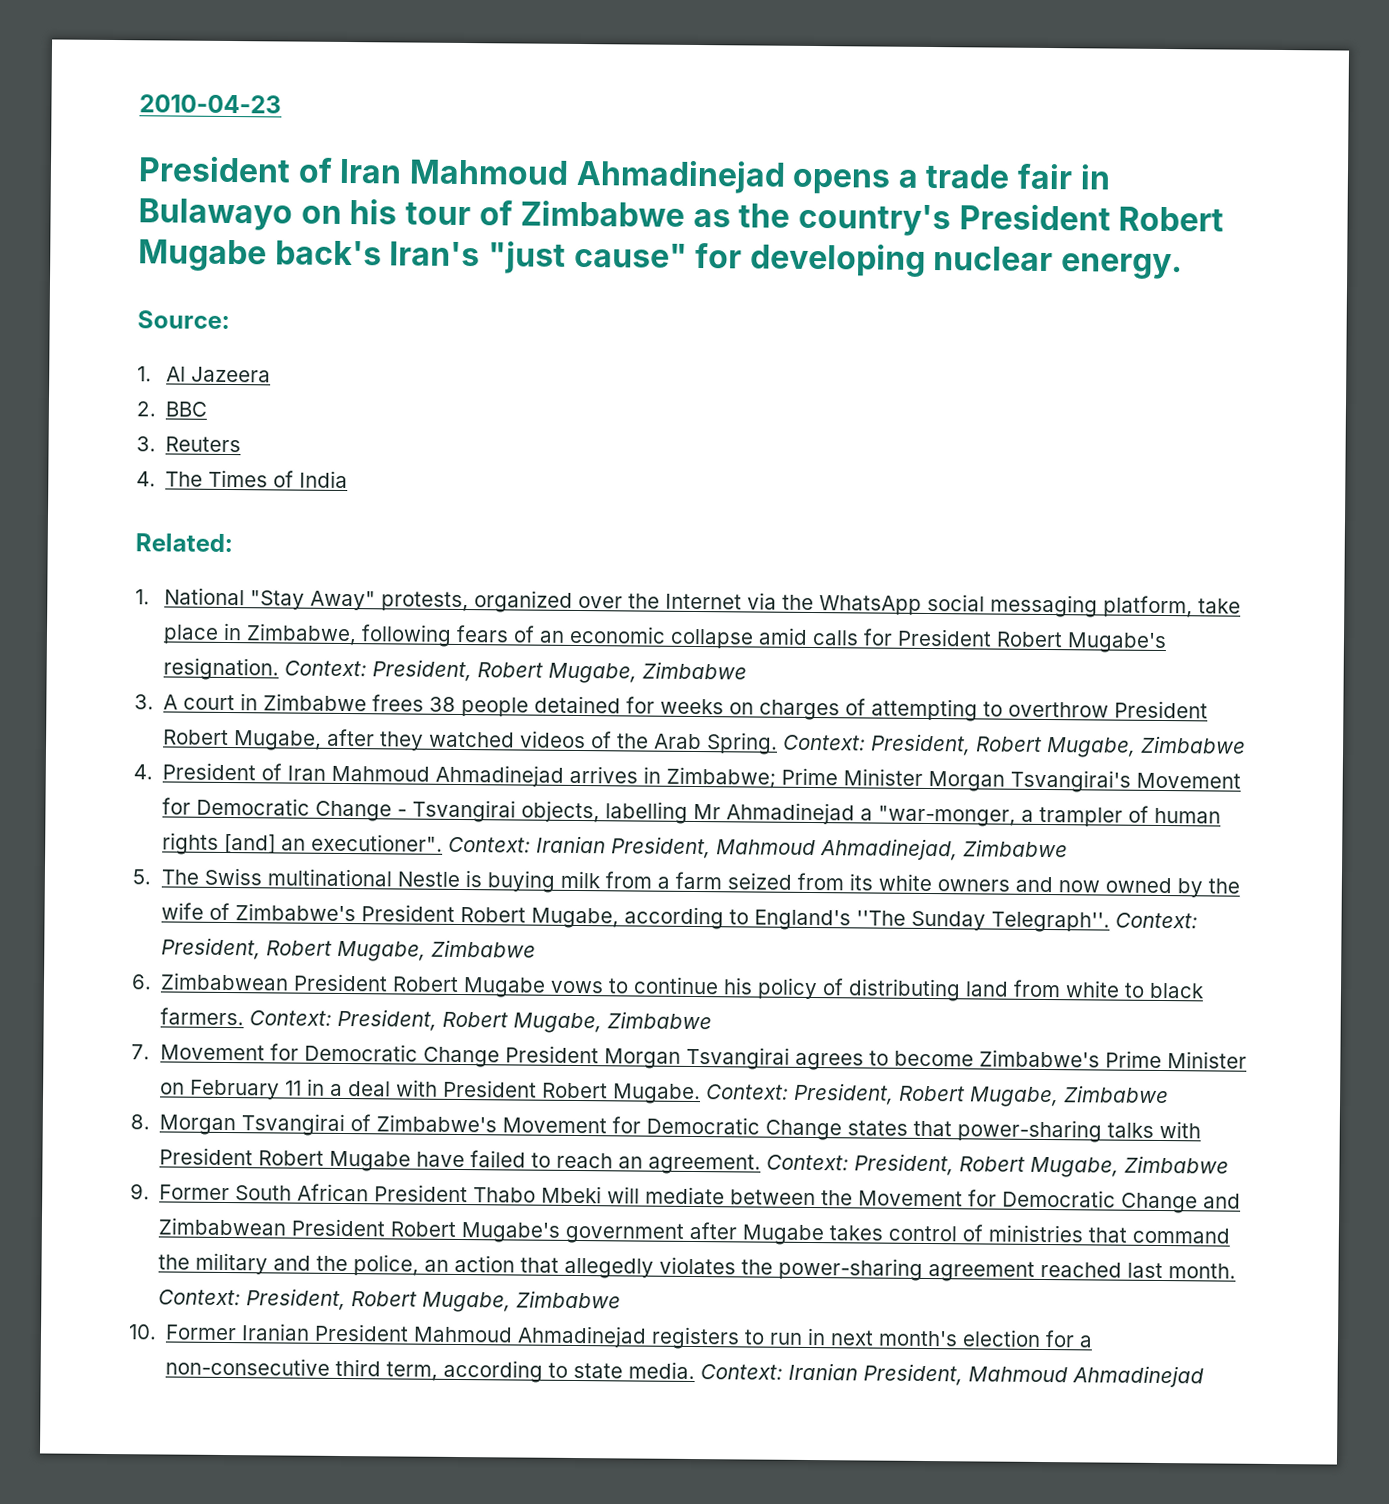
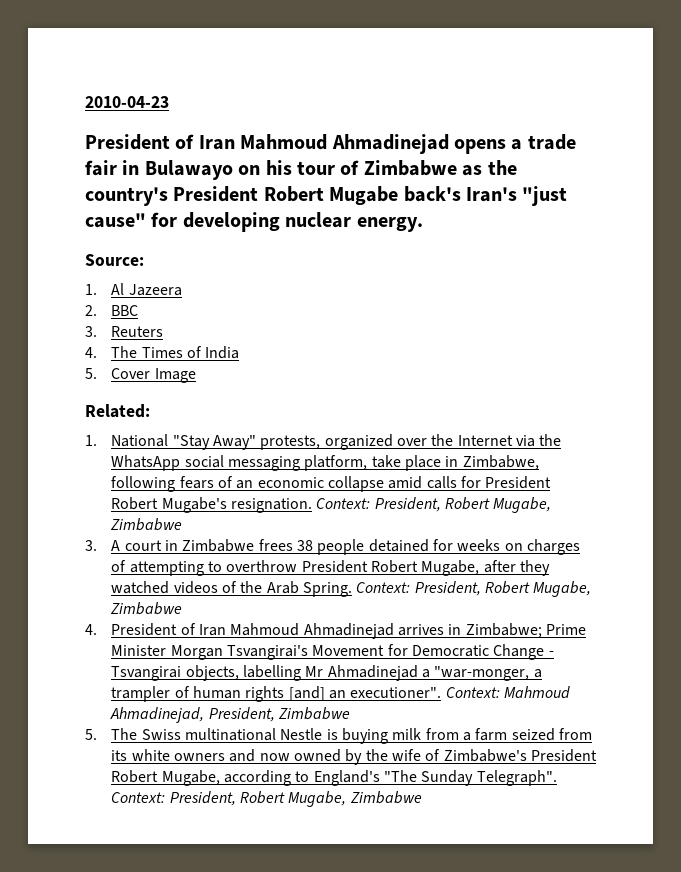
(349, 479) none -> [85,368,196,383] // 5. Cover Image
[536,835,712,859] Iranian President, -> (500, 692) none
(959, 849) none -> [208,707,275,722] President,
[855,910,1198,933] [160,937,536,962] [131,972,1205,1002] [160,1007,713,1034] [131,1043,1247,1071] [159,1078,1169,1108] [130,1113,1202,1143] [159,1147,1230,1178] [130,1183,1242,1214] [158,1217,1231,1246] [158,1252,1237,1282] [158,1288,622,1313] [128,1323,1094,1350] [165,1357,1205,1388] ''The Sunday Telegraph''. Context: President, Robert Mugabe, Zimbabwe // 6. Zimbabwean President Robert Mugabe vows to continue his policy of distributing land from white to black farmers. Context: President, Robert Mugabe, Zimbabwe // 7. Movement for Democratic Change President Morgan Tsvangirai agrees to become Zimbabwe's Prime Minister on February 11 in a deal with President Robert Mugabe. Context: President, Robert Mugabe, Zimbabwe // 8. Morgan Tsvangirai of Zimbabwe's Movement for Democratic Change states that power-sharing talks with President Robert Mugabe have failed to reach an agreement. Context: President, Robert Mugabe, Zimbabwe // 9. Former South African President Thabo Mbeki will mediate between the Movement for Democratic Change and Zimbabwean President Robert Mugabe's government after Mugabe takes control of ministries that command the military and the police, an action that allegedly violates the power-sharing agreement reached last month. Context: President, Robert Mugabe, Zimbabwe // 10. Former Iranian President Mahmoud Ahmadinejad registers to run in next month's election for a non-consecutive third term, according to state media. Context: Iranian President, Mahmoud Ahmadinejad -> [384,770,557,786] [111,791,422,807] "The Sunday Telegraph". Context: President, Robert Mugabe, Zimbabwe

